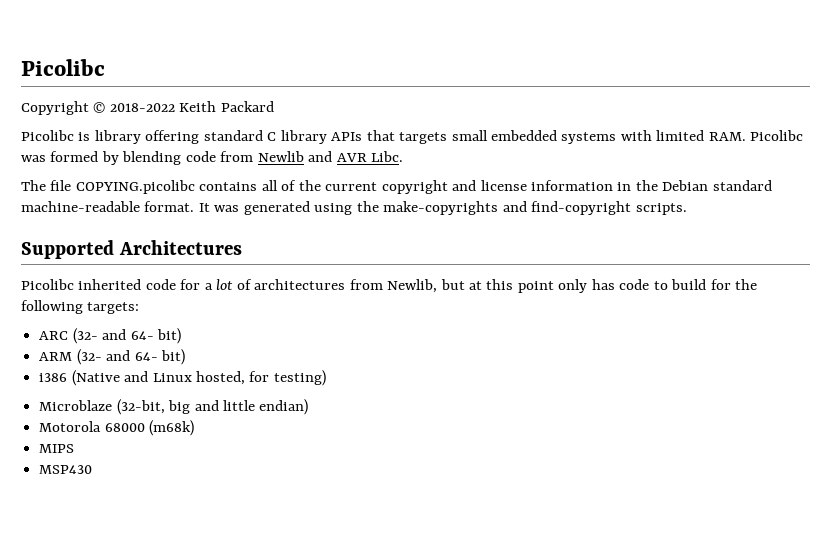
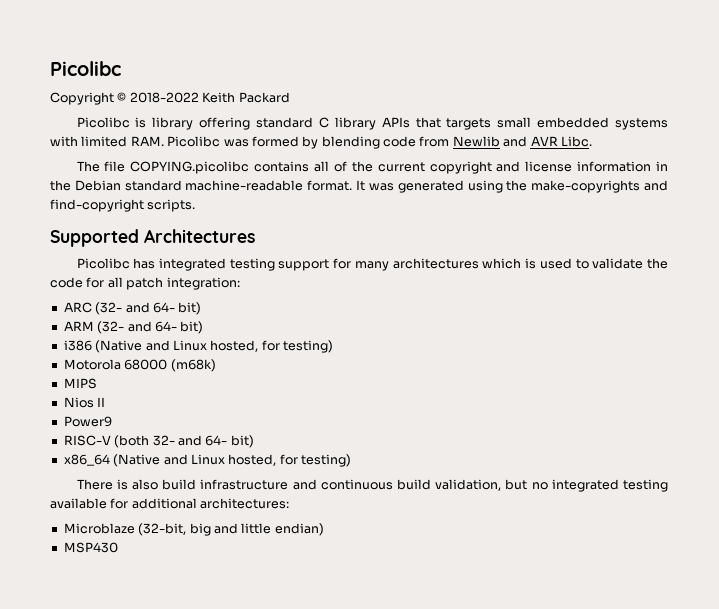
[78,279,758,293] [21,300,140,314] inherited code for a lot of architectures from Newlib, but at this point only has code to build for the following targets: -> [133,258,668,271] [50,277,240,290] has integrated testing support for many architectures which is used to validate the code for all patch integration:
(326, 378) none -> [63,359,216,372] [63,378,97,389] [63,397,106,408] [63,416,112,427] [63,435,254,448] [63,454,351,467] [76,479,668,492] [50,498,290,509] // Motorola 68000 (m68k) // MIPS // Nios II // Power9 // RISC-V (both 32- and 64- bit) // x86_64 (Native and Linux hosted, for testing) // There is also build infrastructure and continuous build validation, but no integrated testing available for additional architectures:
[39,420,195,436] [39,444,75,453] // Motorola 68000 (m68k) // MIPS -> (324, 529) none

